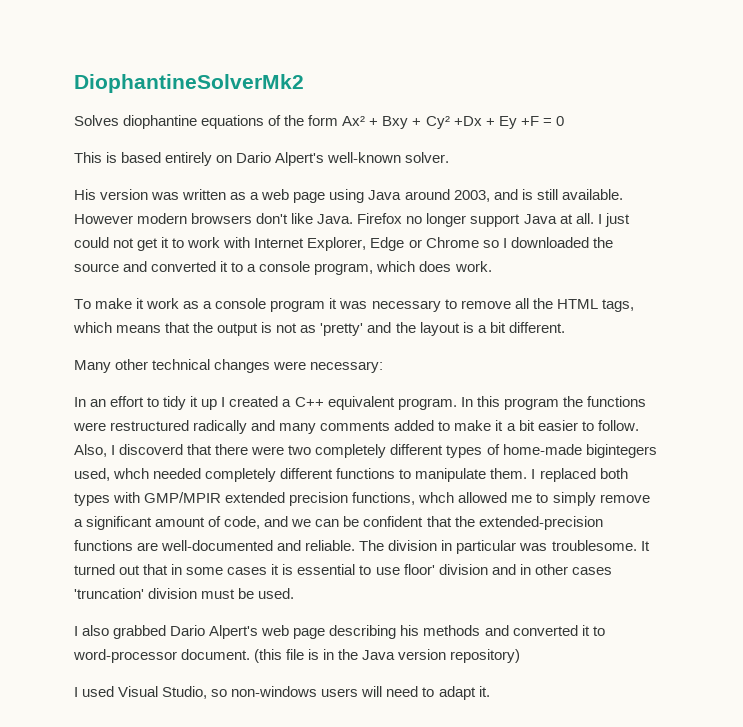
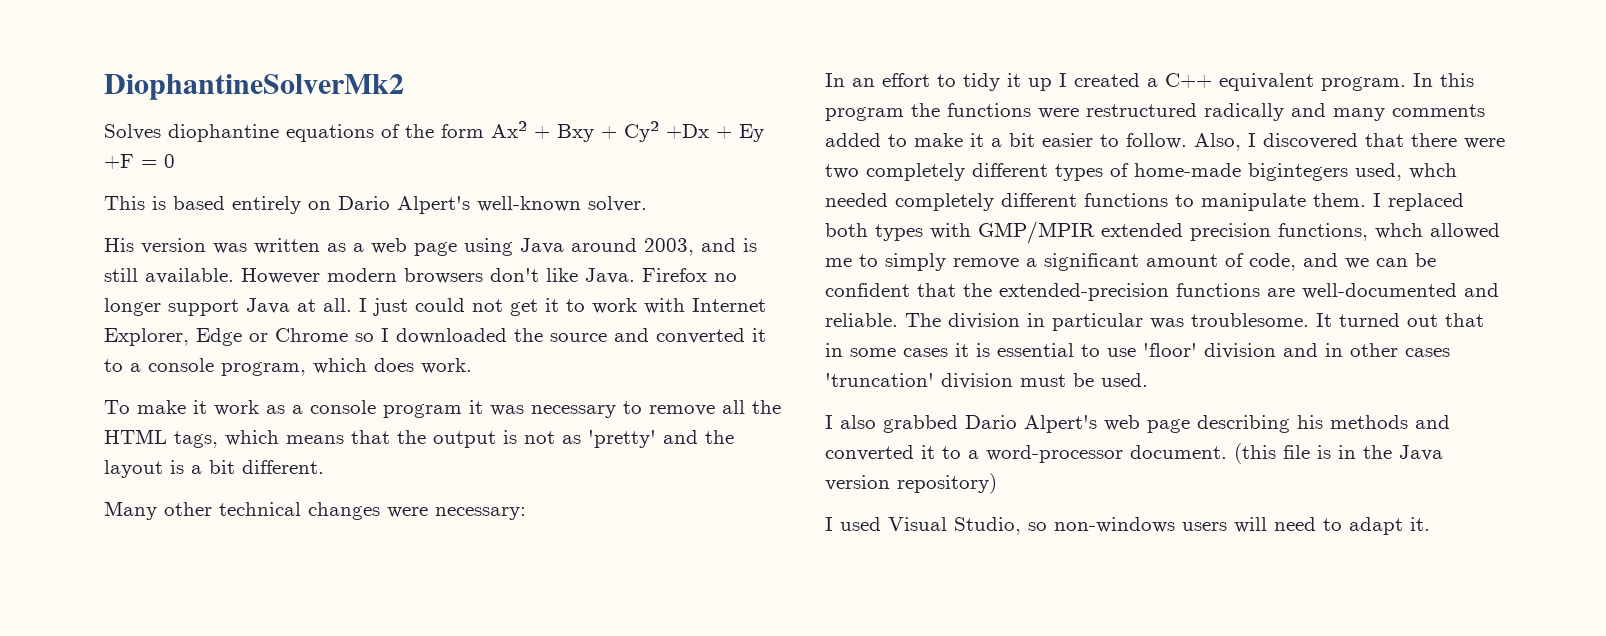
[119,444,184,455] discoverd -> [1263,133,1358,149] discovered
[403,564,435,575] floor' -> [1143,343,1197,357] 'floor'
(605, 631) none -> [968,450,979,459] a

